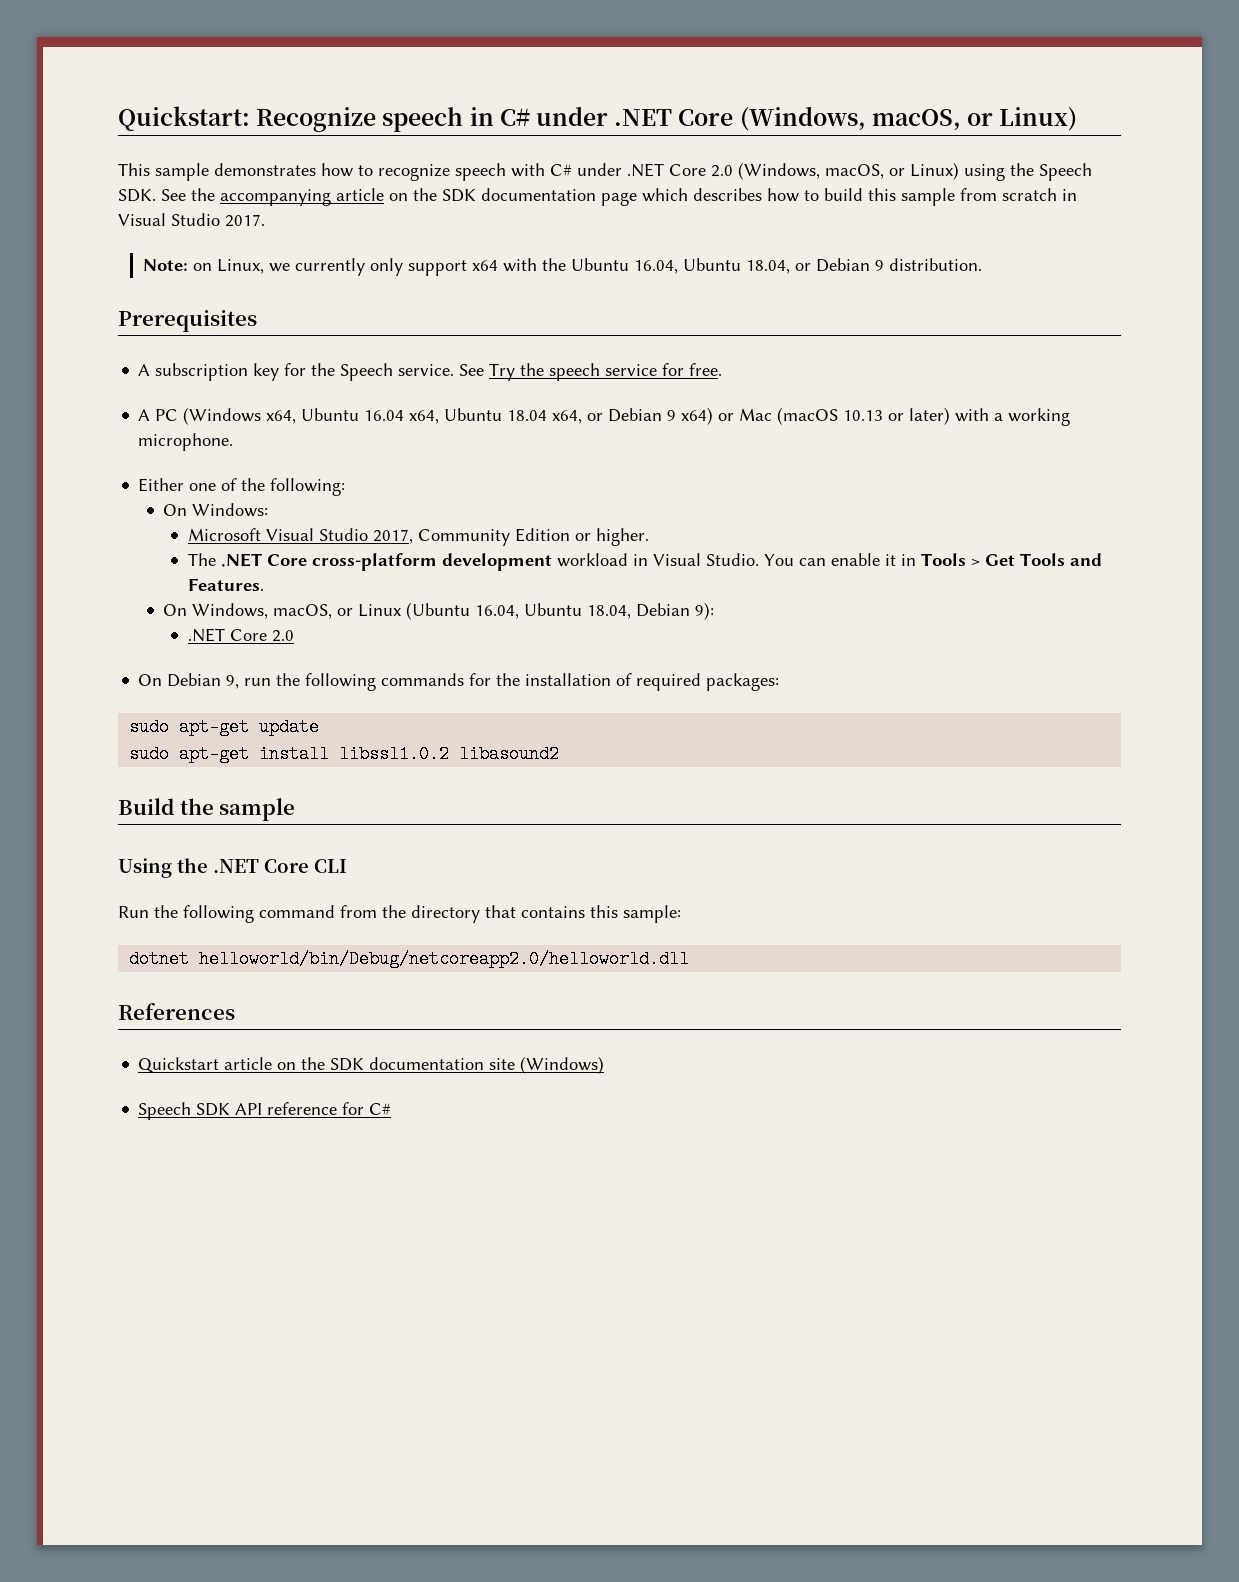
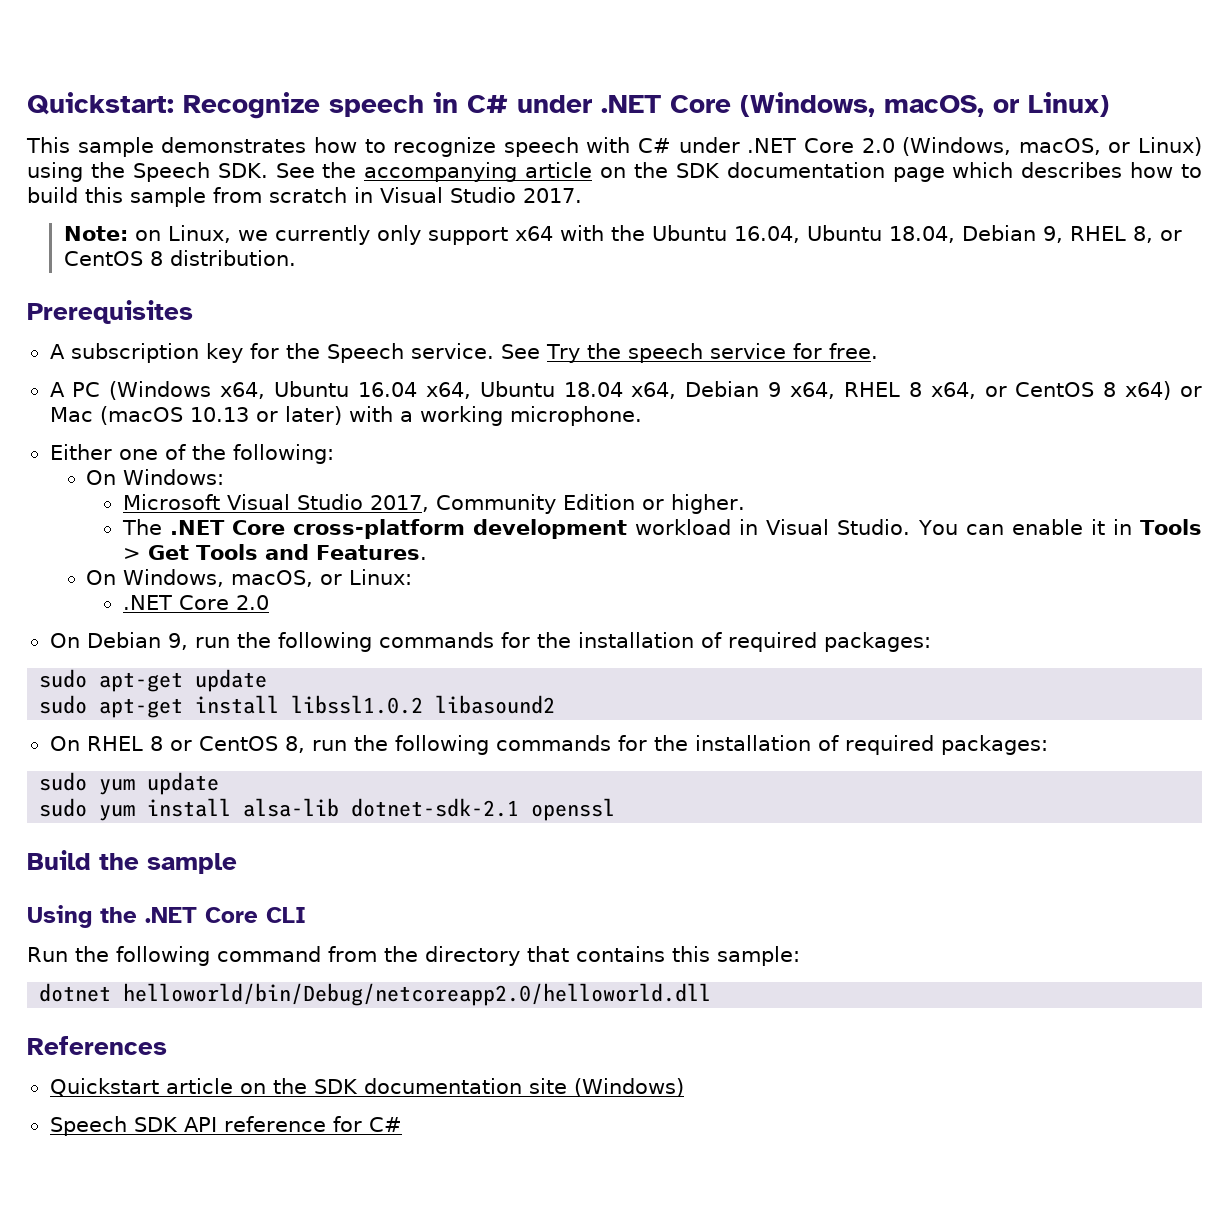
[794,258,884,272] or Debian 9 -> [961,225,1182,243] [63,251,163,266] Debian 9, RHEL 8, or CentOS 8
[587,408,677,422] or Debian 9 -> [685,381,1117,399] Debian 9 x64, RHEL 8 x64, or CentOS 8
[358,602,715,620] Linux (Ubuntu 16.04, Ubuntu 18.04, Debian 9): -> [349,569,413,585] Linux:
(560, 754) none -> [49,735,1048,755] [39,772,220,795] [39,798,616,821] // On RHEL 8 or CentOS 8, run the following commands for the installation of required packages: // sudo yum update // sudo yum install alsa-lib dotnet-sdk-2.1 openssl

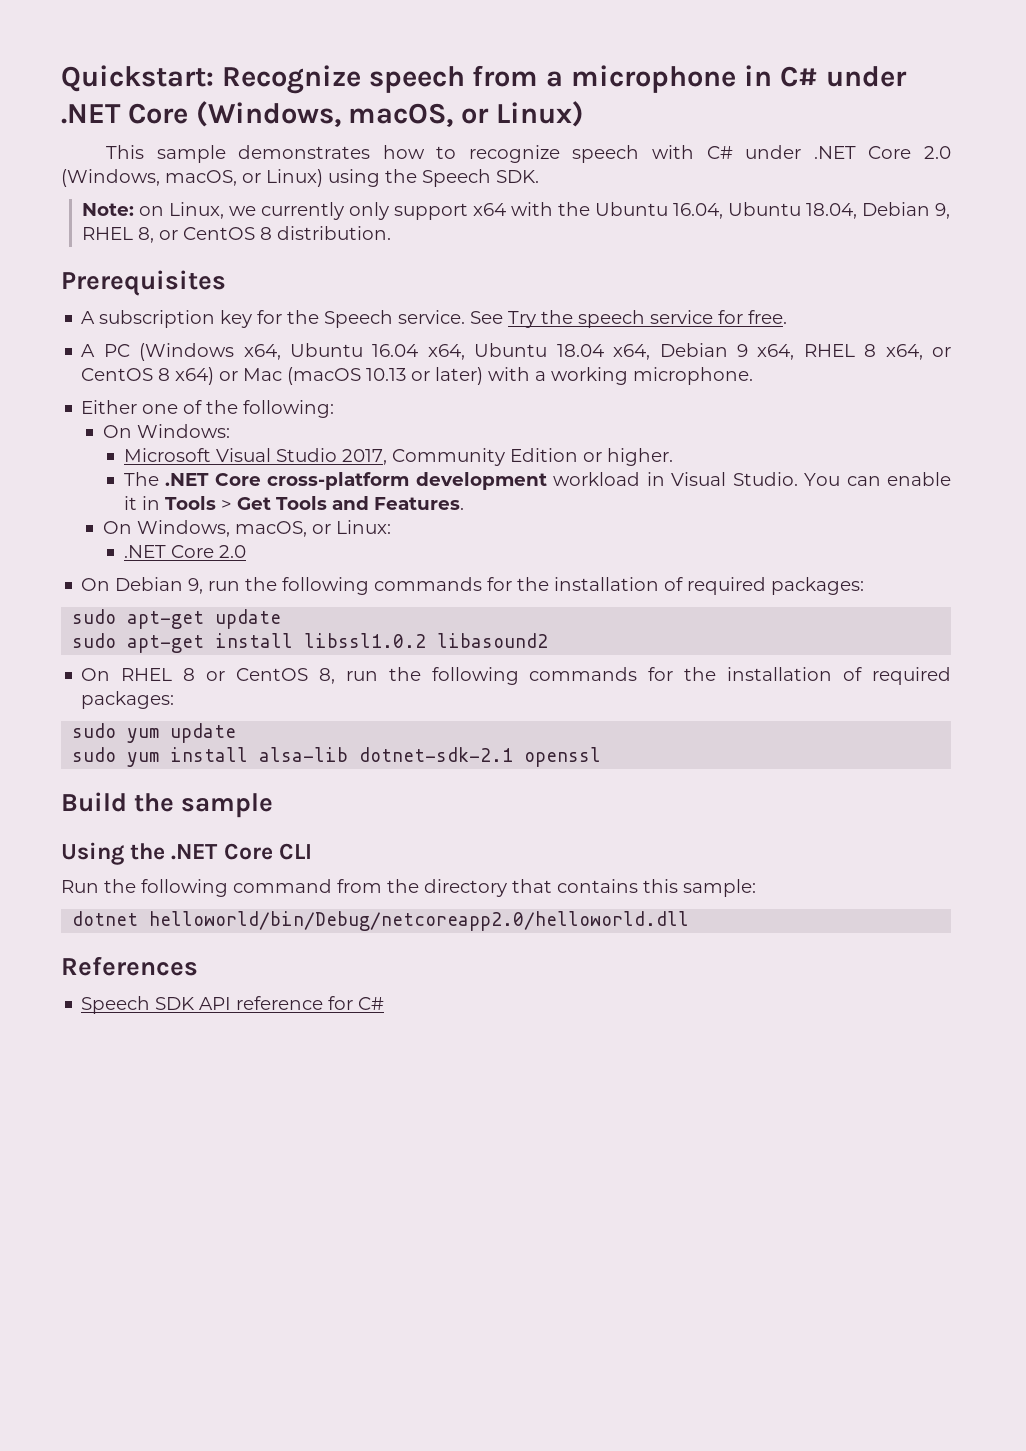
(424, 106) none -> [472,65,737,93] from a microphone
[275,162,1202,182] [27,187,582,207] See the accompanying article on the SDK documentation page which describes how to build this sample from scratch in Visual Studio 2017. -> (539, 176) none
[49,1078,684,1097] // Quickstart article on the SDK documentation site (Windows) -> (198, 966) none

